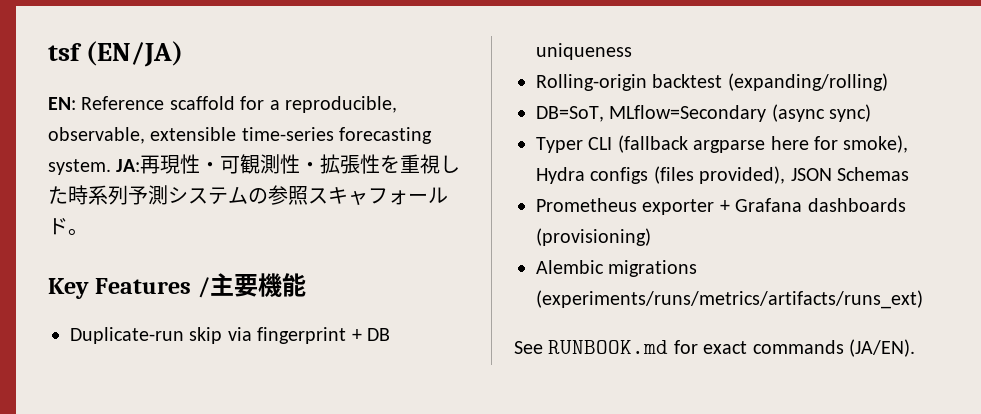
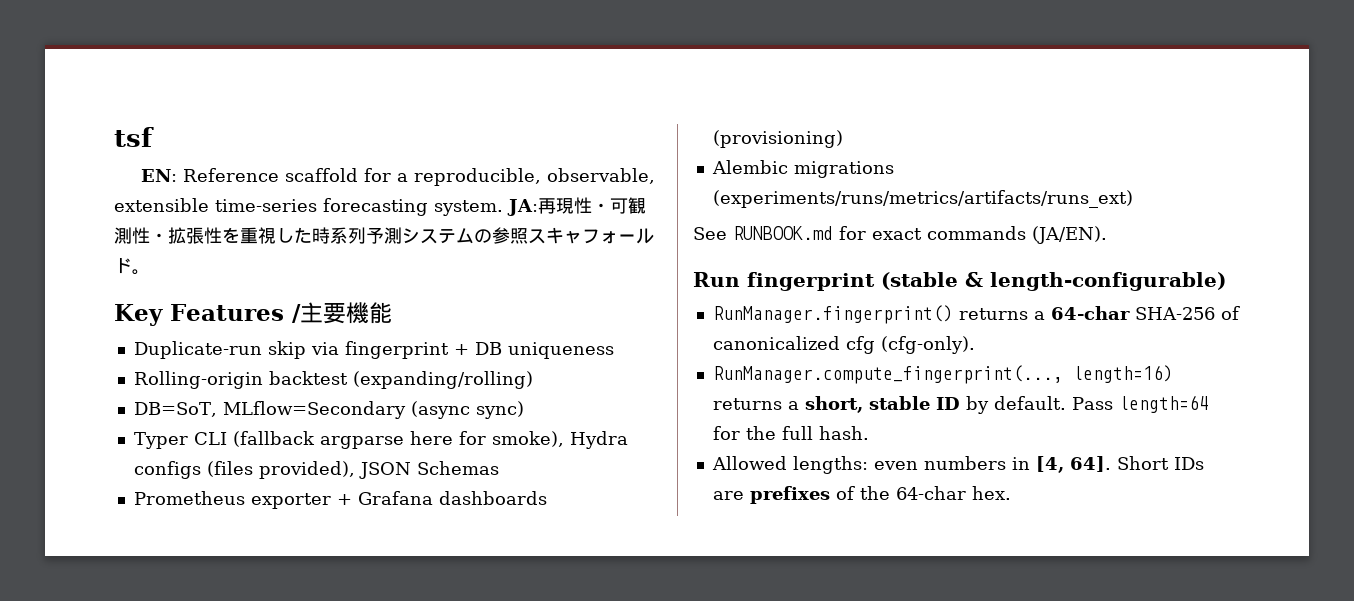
[86,41,184,67] (EN/JA) -> (154, 137) none
(915, 348) none -> [693,272,1226,291] [712,305,1240,324] [712,336,975,354] [712,365,1173,384] [712,395,1209,414] [712,426,869,440] [711,456,1204,474] [712,486,1011,504] // Run fingerprint (stable & length-configurable) // RunManager.fingerprint() returns a 64-char SHA-256 of canonicalized cfg (cfg-only). // RunManager.compute_fingerprint(..., length=16) returns a short, stable ID by default. Pass length=64 for the full hash. // Allowed lengths: even numbers in [4, 64]. Short IDs are prefixes of the 64-char hex.

